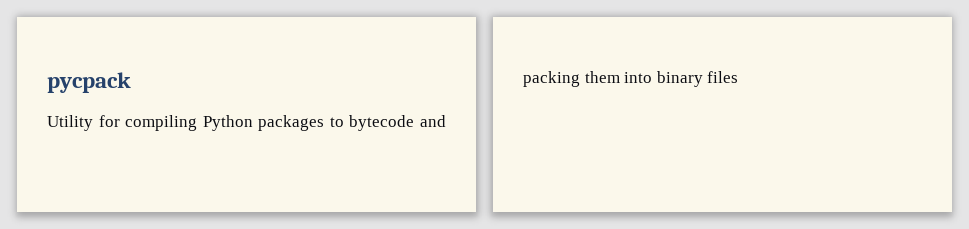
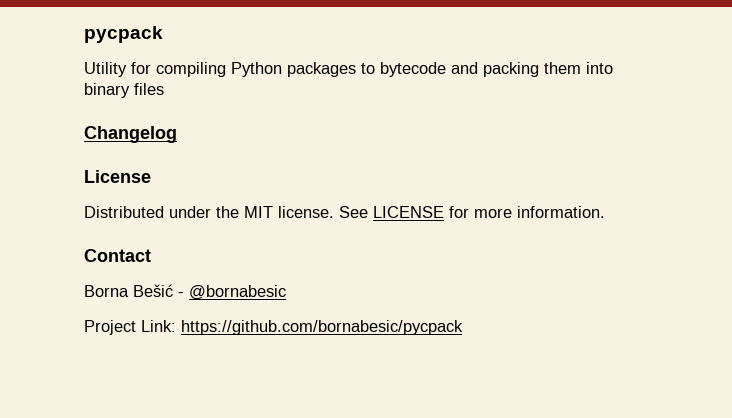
(739, 77) none -> [84,126,177,143] [84,170,151,183] [84,206,605,218] [84,249,151,262] [84,284,286,300] [84,320,463,335] // Changelog // License // Distributed under the MIT license. See LICENSE for more information. // Contact // Borna Bešić - @bornabesic // Project Link: https://github.com/bornabesic/pycpack

